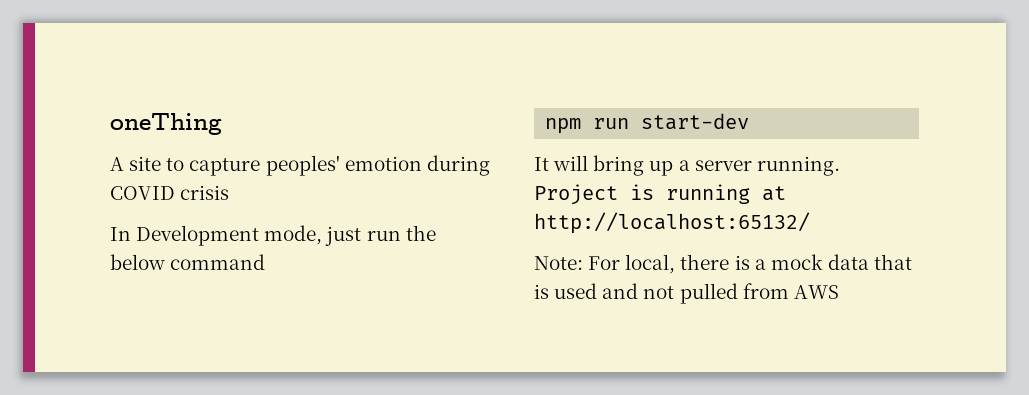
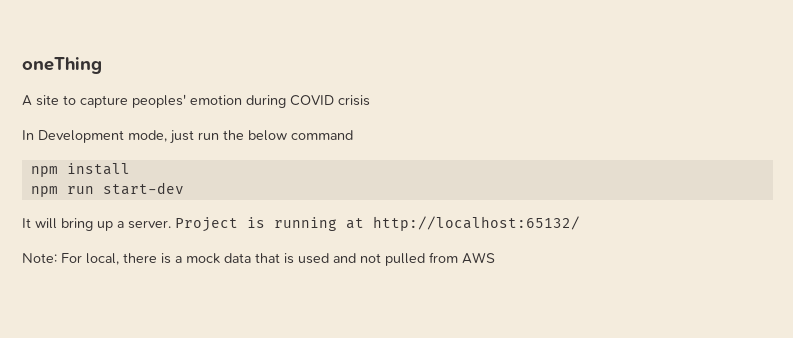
(266, 262) none -> [30,163,130,177] // npm install
[694,156,840,176] server running. -> [128,220,171,229] server.

